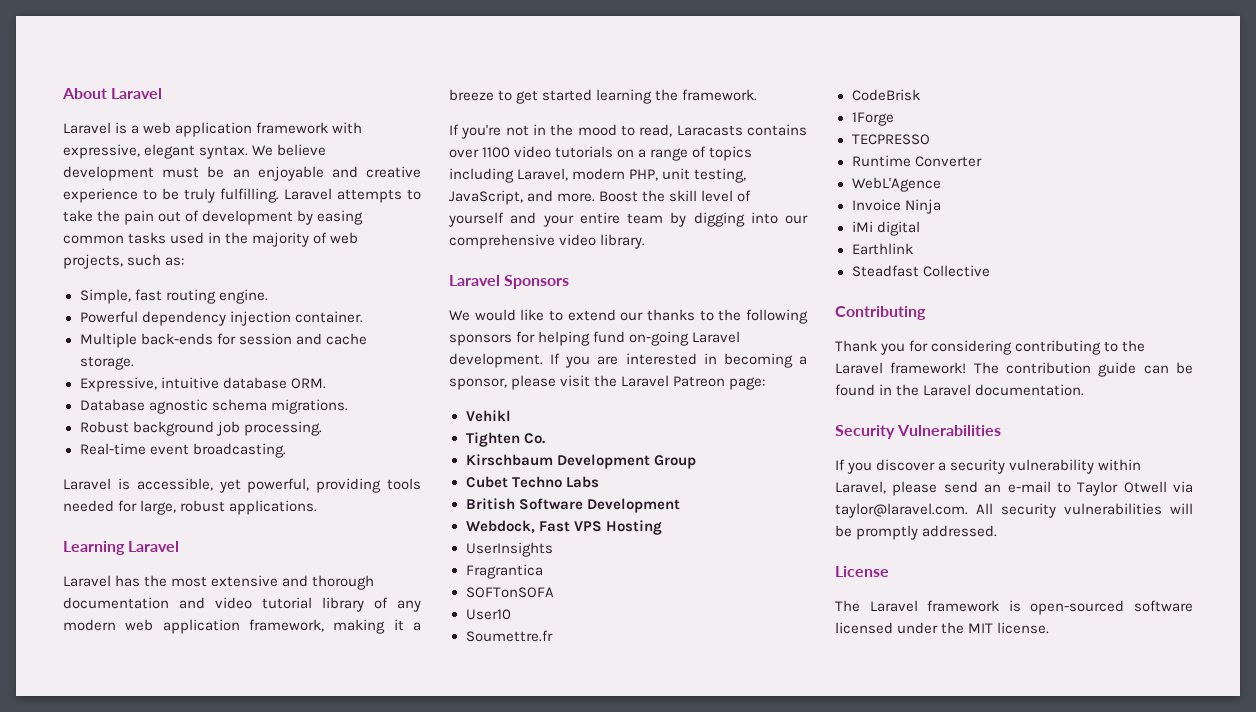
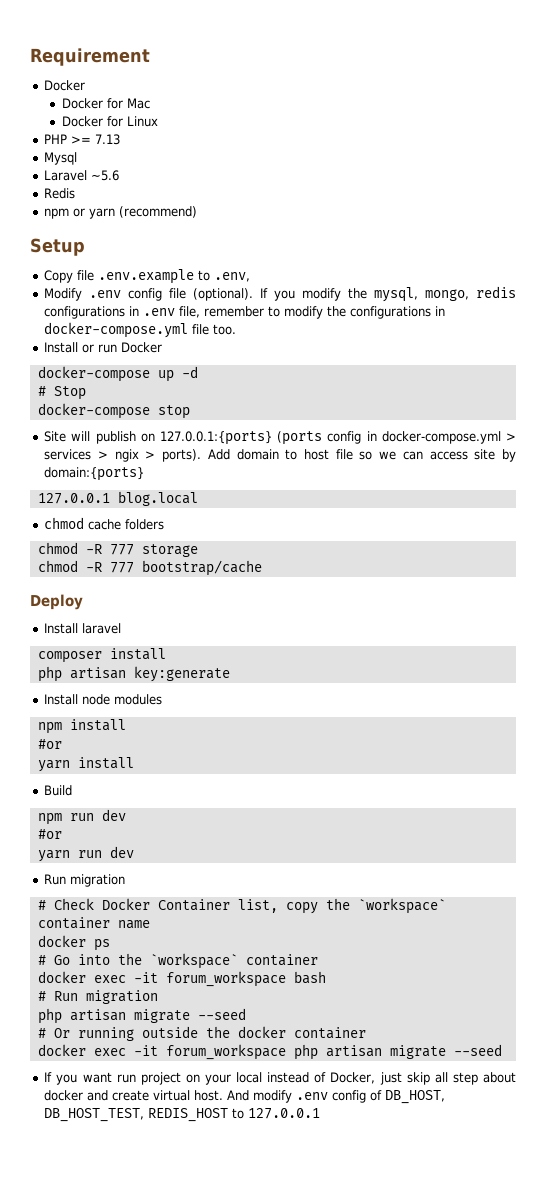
[62,88,163,99] [63,122,363,137] [63,144,327,159] [63,166,421,181] [63,188,421,203] [63,210,364,225] [63,232,359,247] [63,254,185,269] [79,289,268,304] [79,311,363,326] [79,333,367,348] [79,356,134,370] [79,377,326,392] [79,399,348,414] [79,421,322,436] [79,443,286,458] [63,478,421,493] [63,500,318,515] [63,541,180,555] [63,575,375,590] [63,597,421,612] [63,619,421,634] [449,89,758,104] [449,124,807,139] [449,146,753,161] [449,168,747,183] [449,190,752,205] [448,212,808,227] [449,234,646,249] [449,275,570,289] [449,309,808,324] [449,331,741,346] [449,353,807,368] [449,375,766,390] [465,410,511,422] [465,432,545,447] [465,454,696,469] [465,476,599,488] [465,498,680,513] [465,520,662,535] [465,542,553,557] [465,564,543,579] [465,587,554,598] [465,609,511,620] [465,630,553,642] [851,89,920,101] [851,112,894,126] [851,134,930,145] [851,155,982,167] [851,177,941,192] [851,199,941,214] [851,221,920,236] [851,243,913,255] [851,265,990,277] [835,306,926,320] [835,340,1146,355] [835,362,1193,377] [835,384,1085,396] [835,425,1002,439] [835,459,1142,474] [835,481,1193,496] [835,503,1193,518] [835,525,998,540] [835,566,889,577] [835,600,1193,615] [835,622,1050,634] About Laravel // Laravel is a web application framework with expressive, elegant syntax. We believe development must be an enjoyable and creative experience to be truly fulfilling. Laravel attempts to take the pain out of development by easing common tasks used in the majority of web projects, such as: // Simple, fast routing engine. // Powerful dependency injection container. // Multiple back-ends for session and cache storage. // Expressive, intuitive database ORM. // Database agnostic schema migrations. // Robust background job processing. // Real-time event broadcasting. // Laravel is accessible, yet powerful, providing tools needed for large, robust applications. // Learning Laravel // Laravel has the most extensive and thorough documentation and video tutorial library of any modern web application framework, making it a breeze to get started learning the framework. // If you're not in the mood to read, Laracasts contains over 1100 video tutorials on a range of topics including Laravel, modern PHP, unit testing, JavaScript, and more. Boost the skill level of yourself and your entire team by digging into our comprehensive video library. // Laravel Sponsors // We would like to extend our thanks to the following sponsors for helping fund on-going Laravel development. If you are interested in becoming a sponsor, please visit the Laravel Patreon page: // Vehikl // Tighten Co. // Kirschbaum Development Group // Cubet Techno Labs // British Software Development // Webdock, Fast VPS Hosting // UserInsights // Fragrantica // SOFTonSOFA // User10 // Soumettre.fr // CodeBrisk // 1Forge // TECPRESSO // Runtime Converter // WebL'Agence // Invoice Ninja // iMi digital // Earthlink // Steadfast Collective // Contributing // Thank you for considering contributing to the Laravel framework! The contribution guide can be found in the Laravel documentation. // Security Vulnerabilities // If you discover a security vulnerability within Laravel, please send an e-mail to Taylor Otwell via taylor@laravel.com. All security vulnerabilities will be promptly addressed. // License // The Laravel framework is open-sourced software licensed under the MIT license. -> [30,48,150,66] [44,80,86,91] [61,98,150,109] [61,116,158,127] [44,134,121,145] [44,152,78,165] [44,170,120,181] [44,188,76,199] [44,206,198,219] [30,238,85,256] [44,269,251,284] [44,286,517,302] [44,306,446,319] [44,322,237,338] [44,342,163,353] [37,366,198,382] [37,386,86,400] [37,403,190,419] [44,431,516,445] [44,449,516,462] [44,467,145,481] [37,491,198,506] [44,517,165,530] [37,542,198,557] [37,560,262,576] [30,594,83,610] [44,623,122,634] [37,648,166,663] [37,666,230,682] [44,694,163,705] [37,719,126,734] [37,739,62,749] [37,757,134,772] [44,785,73,796] [37,809,126,825] [37,829,62,839] [37,846,134,862] [44,874,126,887] [37,898,446,914] [37,917,150,929] [37,935,110,951] [37,953,318,969] [37,971,326,987] [37,990,158,1004] [37,1008,246,1024] [37,1026,366,1041] [37,1044,502,1060] [44,1072,517,1085] [44,1090,446,1104] [44,1108,321,1122] Requirement // Docker // Docker for Mac // Docker for Linux // PHP >= 7.13 // Mysql // Laravel ~5.6 // Redis // npm or yarn (recommend) // Setup // Copy file .env.example to .env, // Modify .env config file (optional). If you modify the mysql, mongo, redis configurations in .env file, remember to modify the configurations in docker-compose.yml file too. // Install or run Docker // docker-compose up -d // # Stop // docker-compose stop // Site will publish on 127.0.0.1:{ports} (ports config in docker-compose.yml > services > ngix > ports). Add domain to host file so we can access site by domain:{ports} // 127.0.0.1 blog.local // chmod cache folders // chmod -R 777 storage // chmod -R 777 bootstrap/cache // Deploy // Install laravel // composer install // php artisan key:generate // Install node modules // npm install // #or // yarn install // Build // npm run dev // #or // yarn run dev // Run migration // # Check Docker Container list, copy the `workspace` container name // docker ps // # Go into the `workspace` container // docker exec -it forum_workspace bash // # Run migration // php artisan migrate --seed // # Or running outside the docker container // docker exec -it forum_workspace php artisan migrate --seed // If you want run project on your local instead of Docker, just skip all step about docker and create virtual host. And modify .env config of DB_HOST, DB_HOST_TEST, REDIS_HOST to 127.0.0.1

